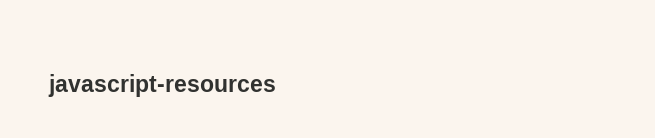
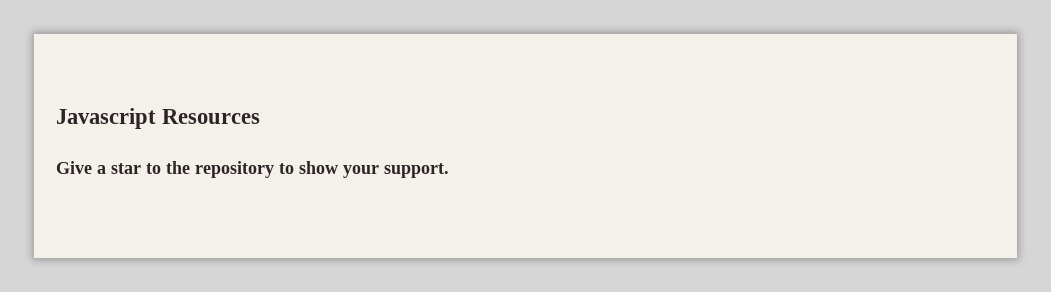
[48,74,276,97] javascript-resources -> [56,108,261,129] [56,161,449,178] Javascript Resources // Give a star to the repository to show your support.

